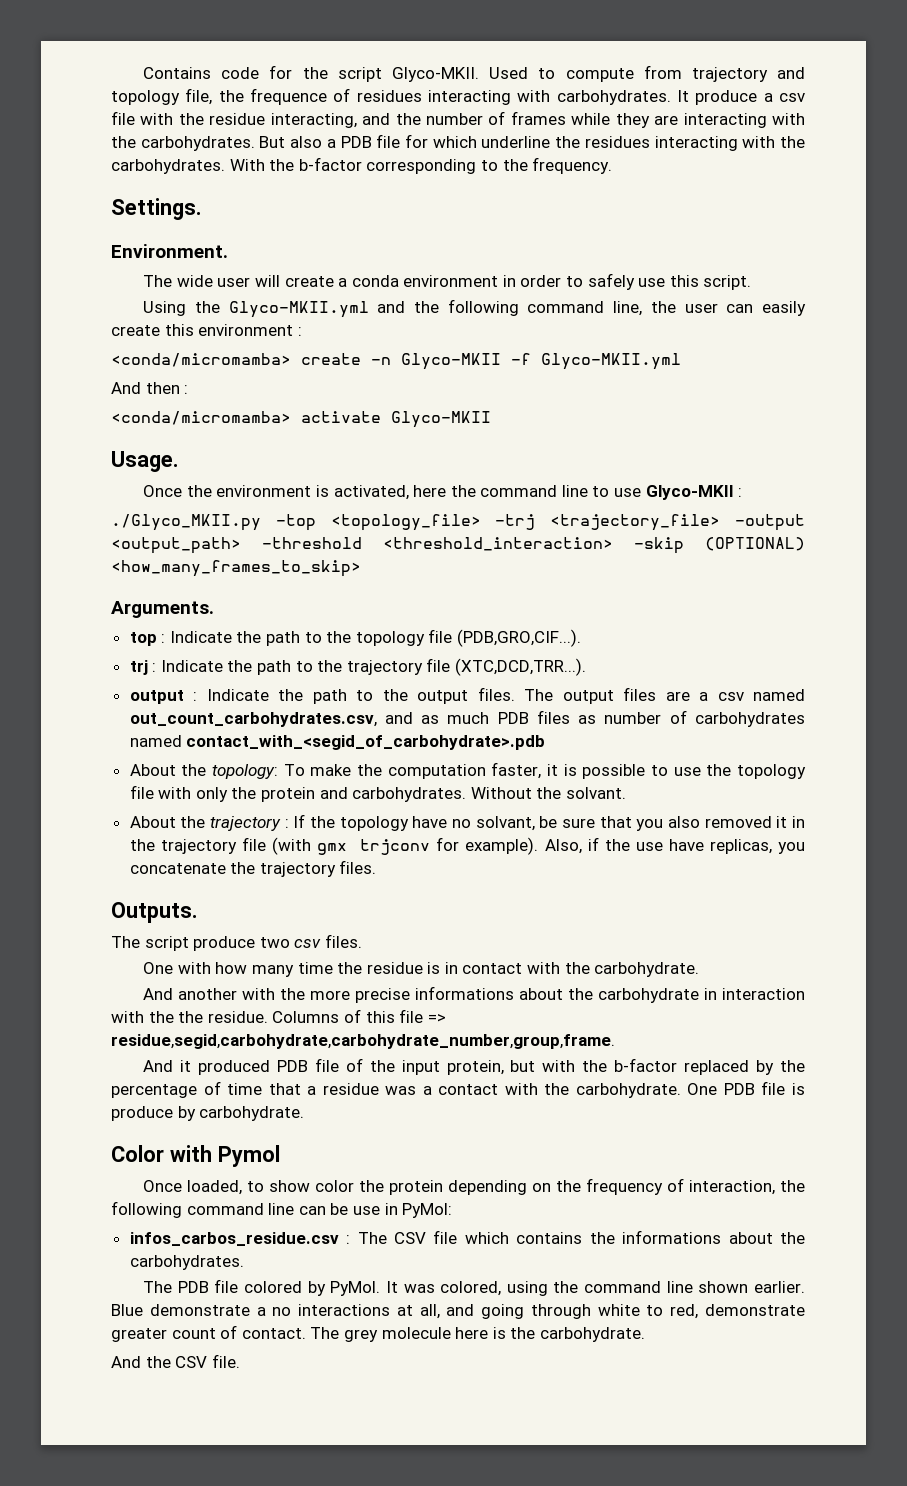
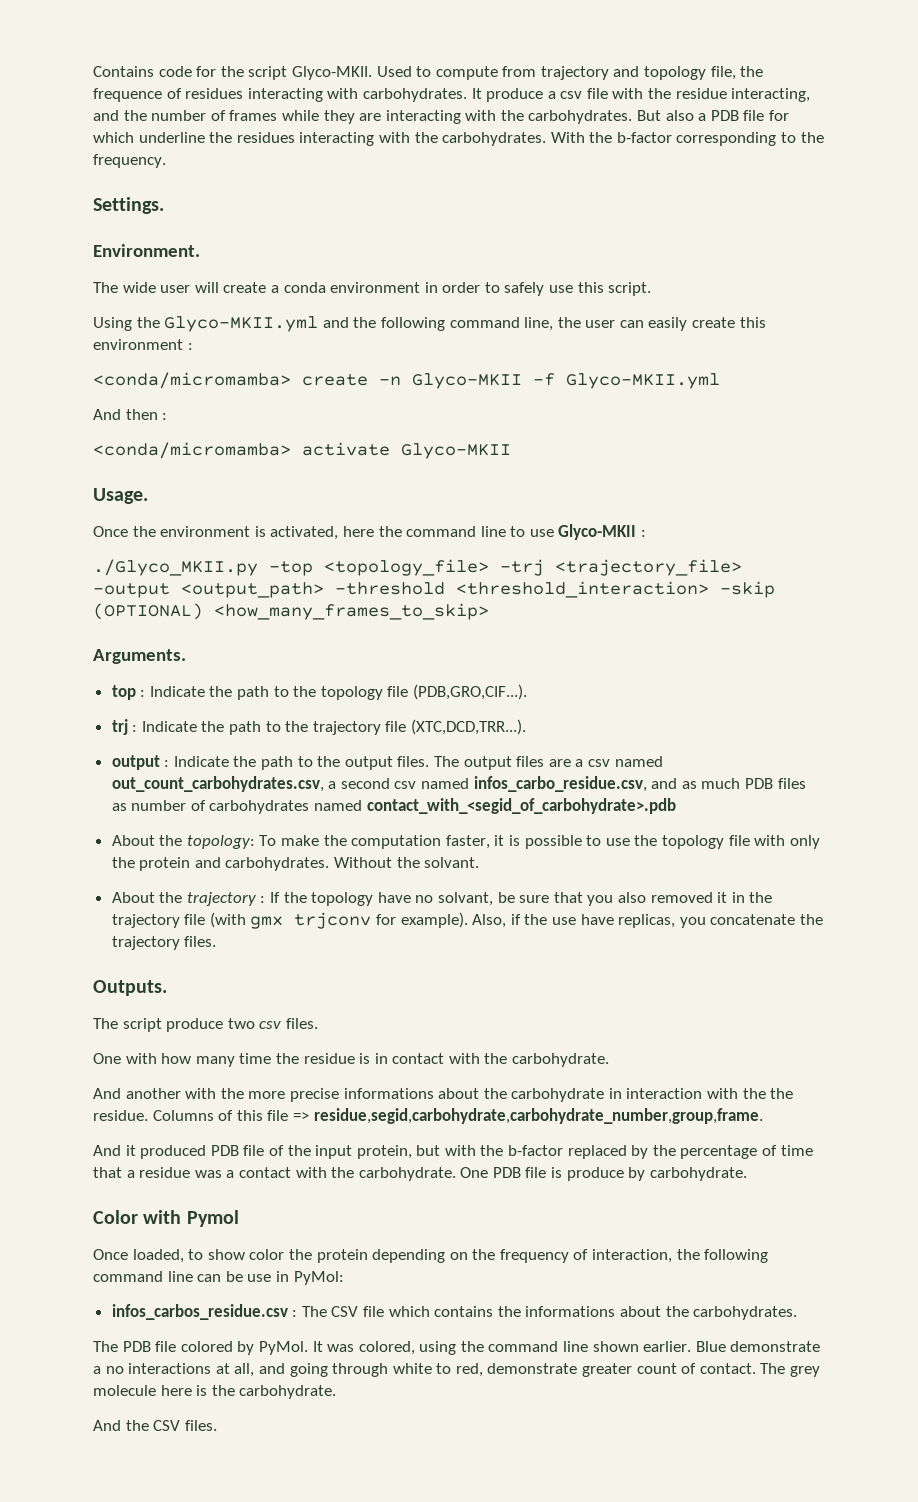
(377, 719) none -> [328,776,647,792] a second csv named infos_carbo_residue.csv,
[211,1354,240,1368] file. -> [184,1420,217,1431] files.

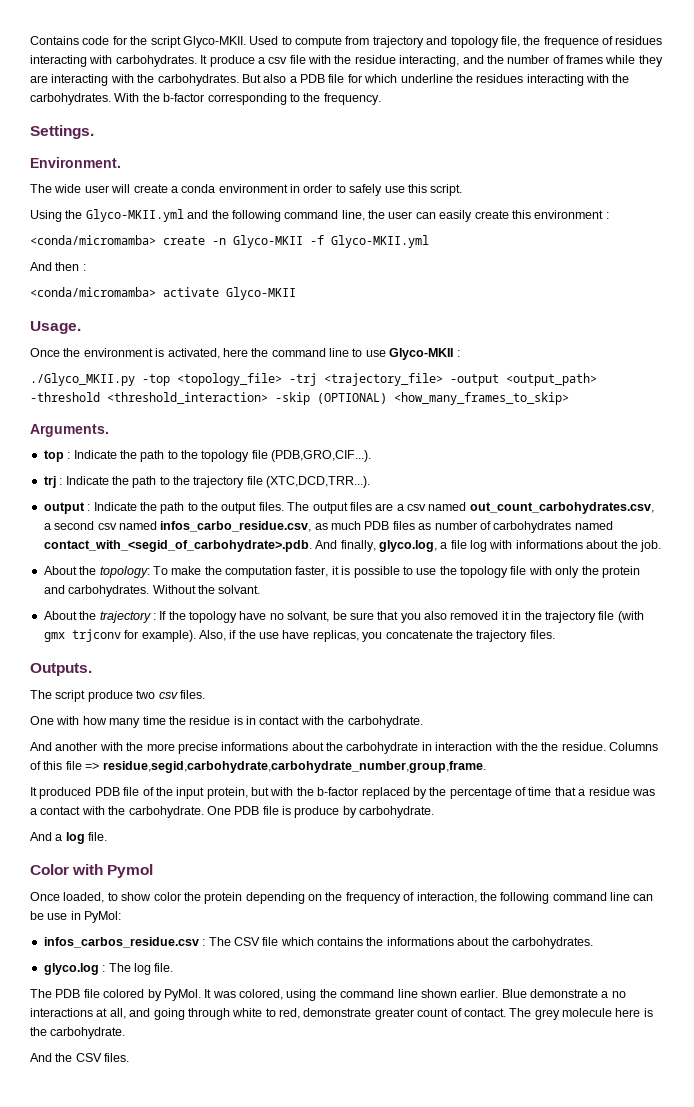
[651,778,678,789] and -> (312, 526) none
[366,798,676,814] contact_with_<segid_of_carbohydrate>.pdb -> [43,540,661,552] contact_with_<segid_of_carbohydrate>.pdb. And finally, glyco.log, a file log with informations about the job.
[93,1145,136,1156] And it -> [30,787,37,796] It
(747, 1174) none -> [30,832,108,844] // And a log file.
(798, 1313) none -> [43,963,174,975] // glyco.log : The log file.

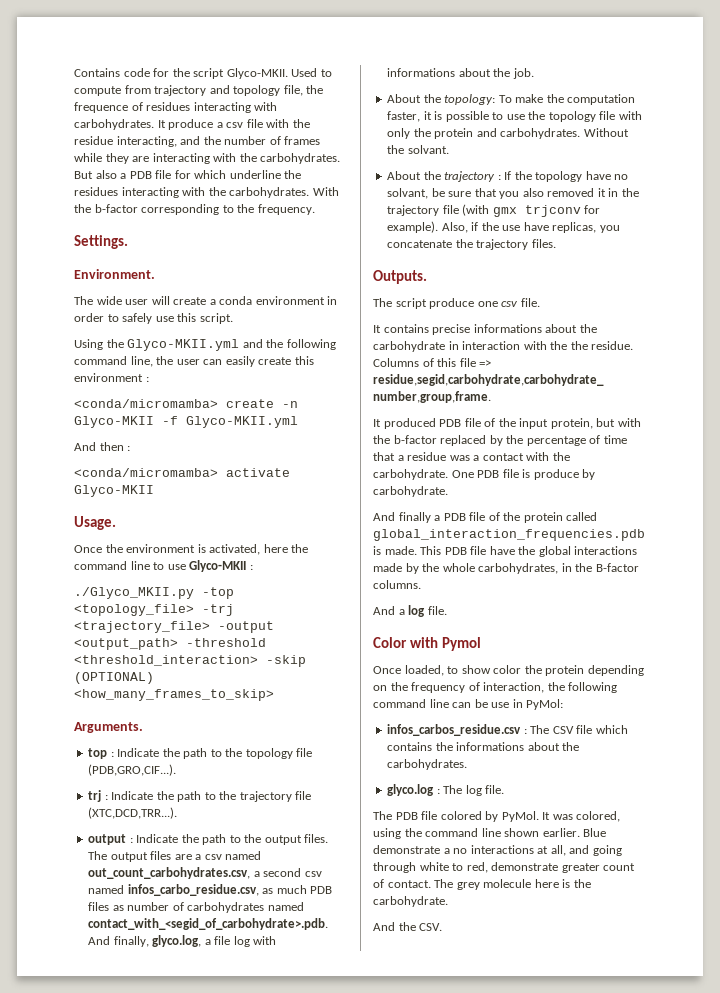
[136,690,205,699] [30,716,423,728] [30,742,175,751] two csv files. // One with how many time the residue is in contact with the carbohydrate. // And another with the more -> [477,298,540,307] [373,324,429,333] one csv file. // It contains
(435, 812) none -> [373,512,598,523] [373,529,645,541] [373,546,638,557] [373,563,639,574] [373,580,421,589] // And finally a PDB file of the protein called global_interaction_frequencies.pdb is made. This PDB file have the global interactions made by the whole carbohydrates, in the B-factor columns.
[75,1053,130,1062] CSV files. -> [419,923,443,931] CSV.

